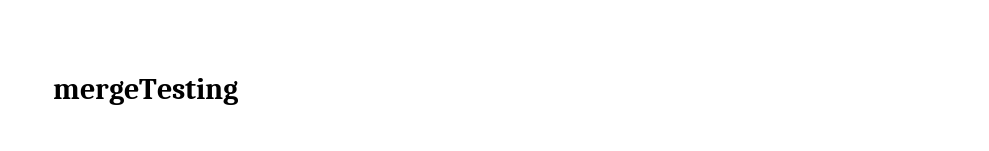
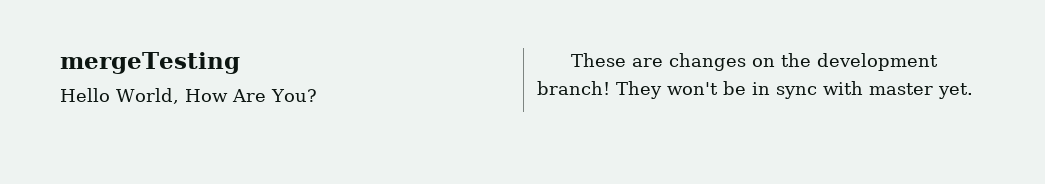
(238, 91) none -> [60,88,317,104] [570,53,938,71] [537,81,973,99] // Hello World, How Are You? // These are changes on the development branch! They won't be in sync with master yet.

